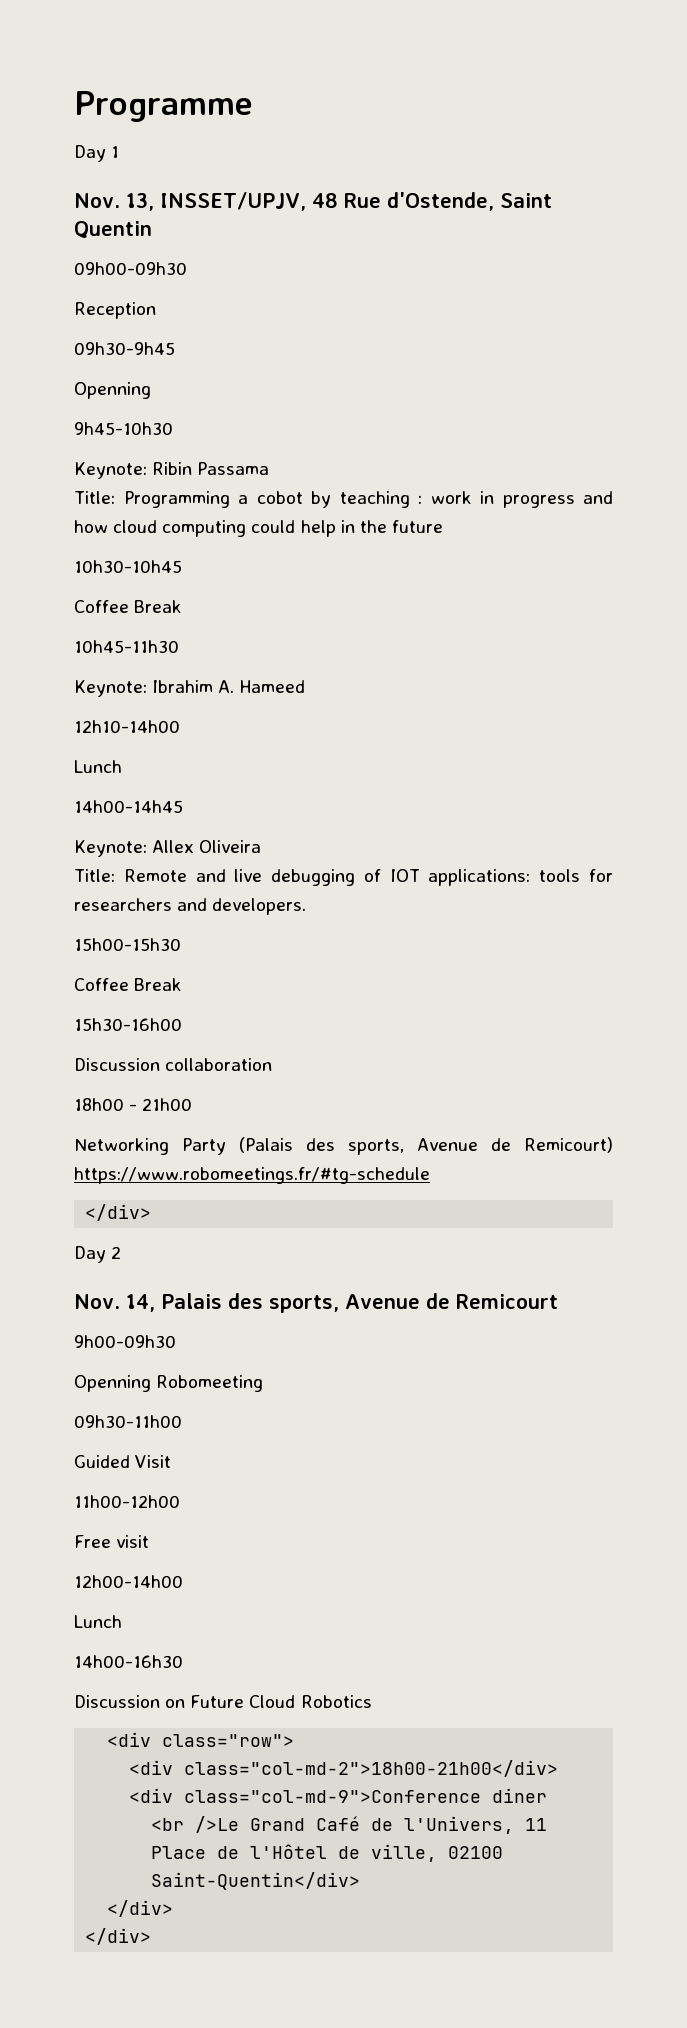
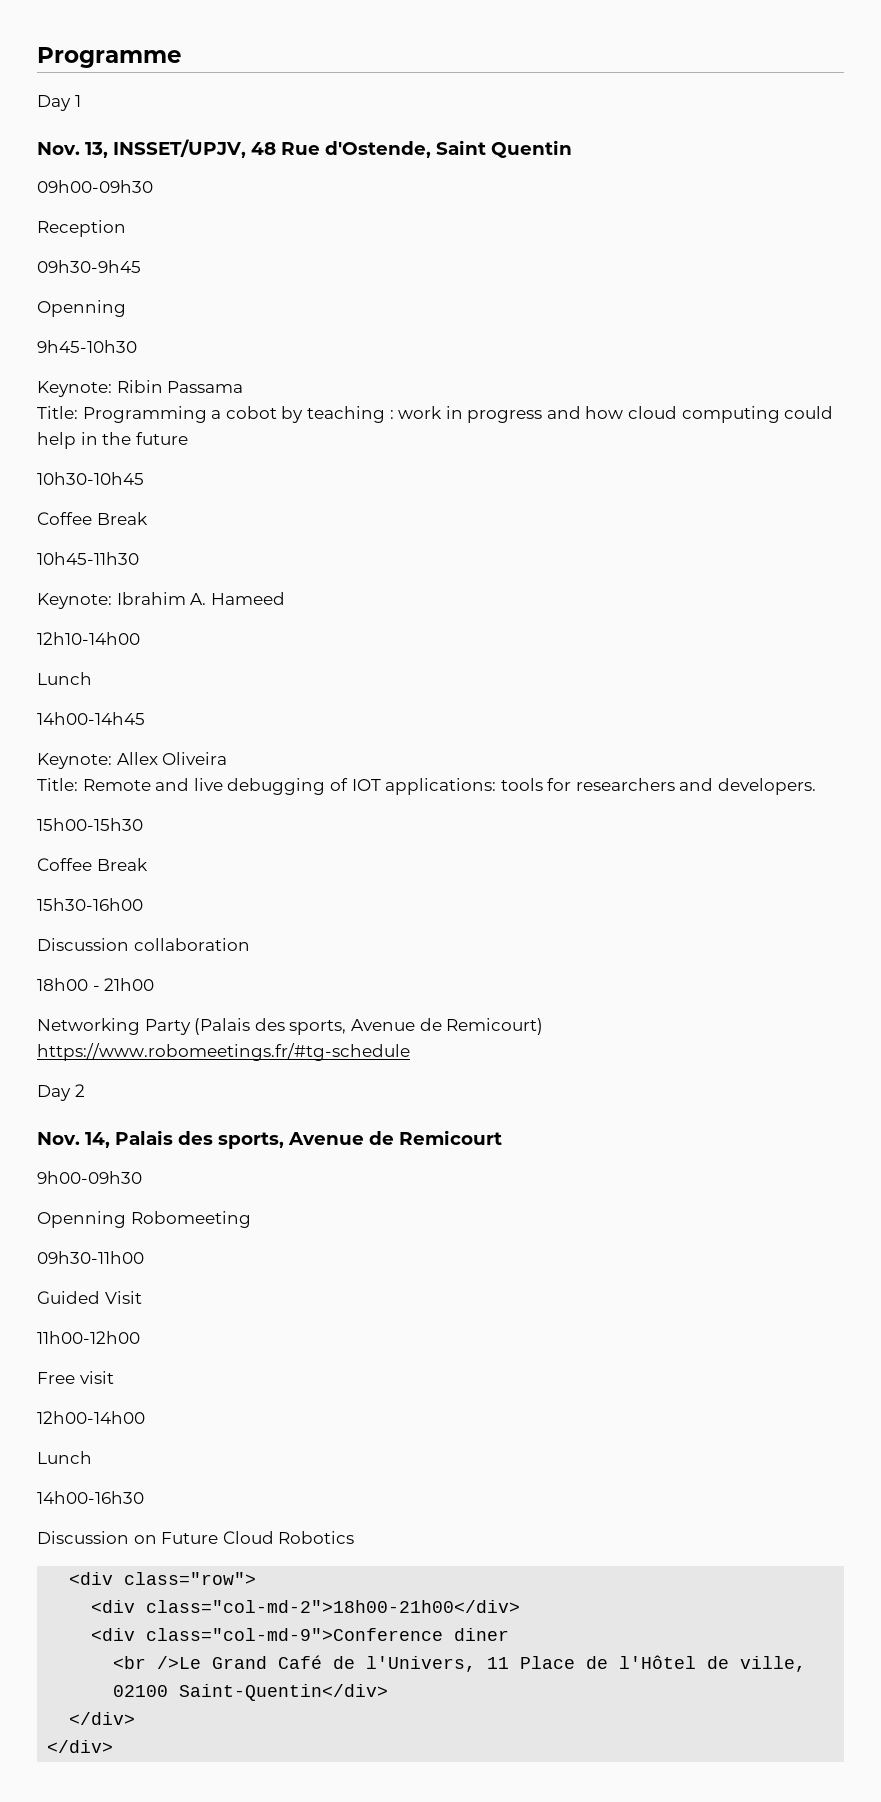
[85,1204,152,1221] // </div> -> (410, 1052) none

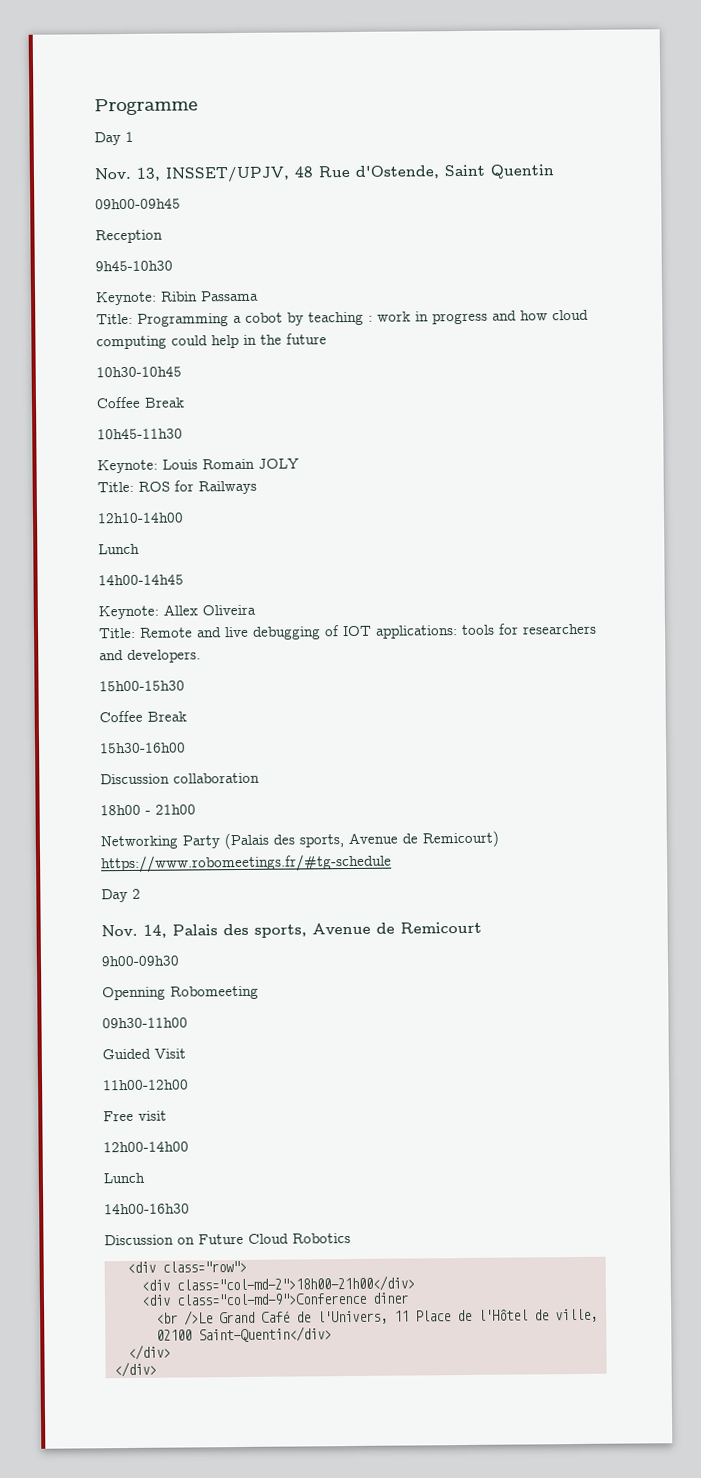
[37,180,153,193] 09h00-09h30 -> [95,198,181,210] 09h00-09h45
[37,260,141,273] [37,300,126,317] // 09h30-9h45 // Openning -> (163, 236) none
[116,592,285,605] Ibrahim A. Hameed -> [162,458,299,470] [97,480,257,495] Louis Romain JOLY // Title: ROS for Railways

